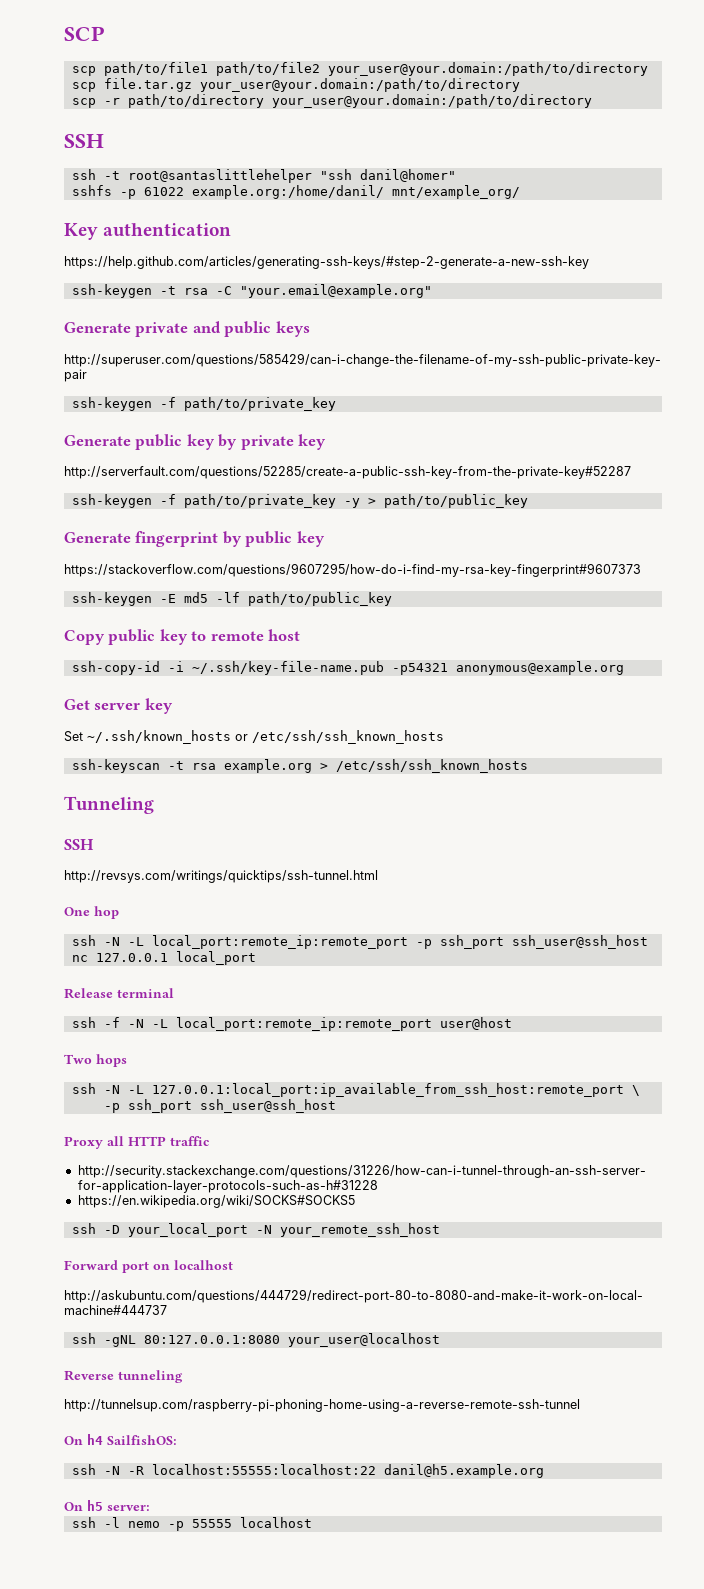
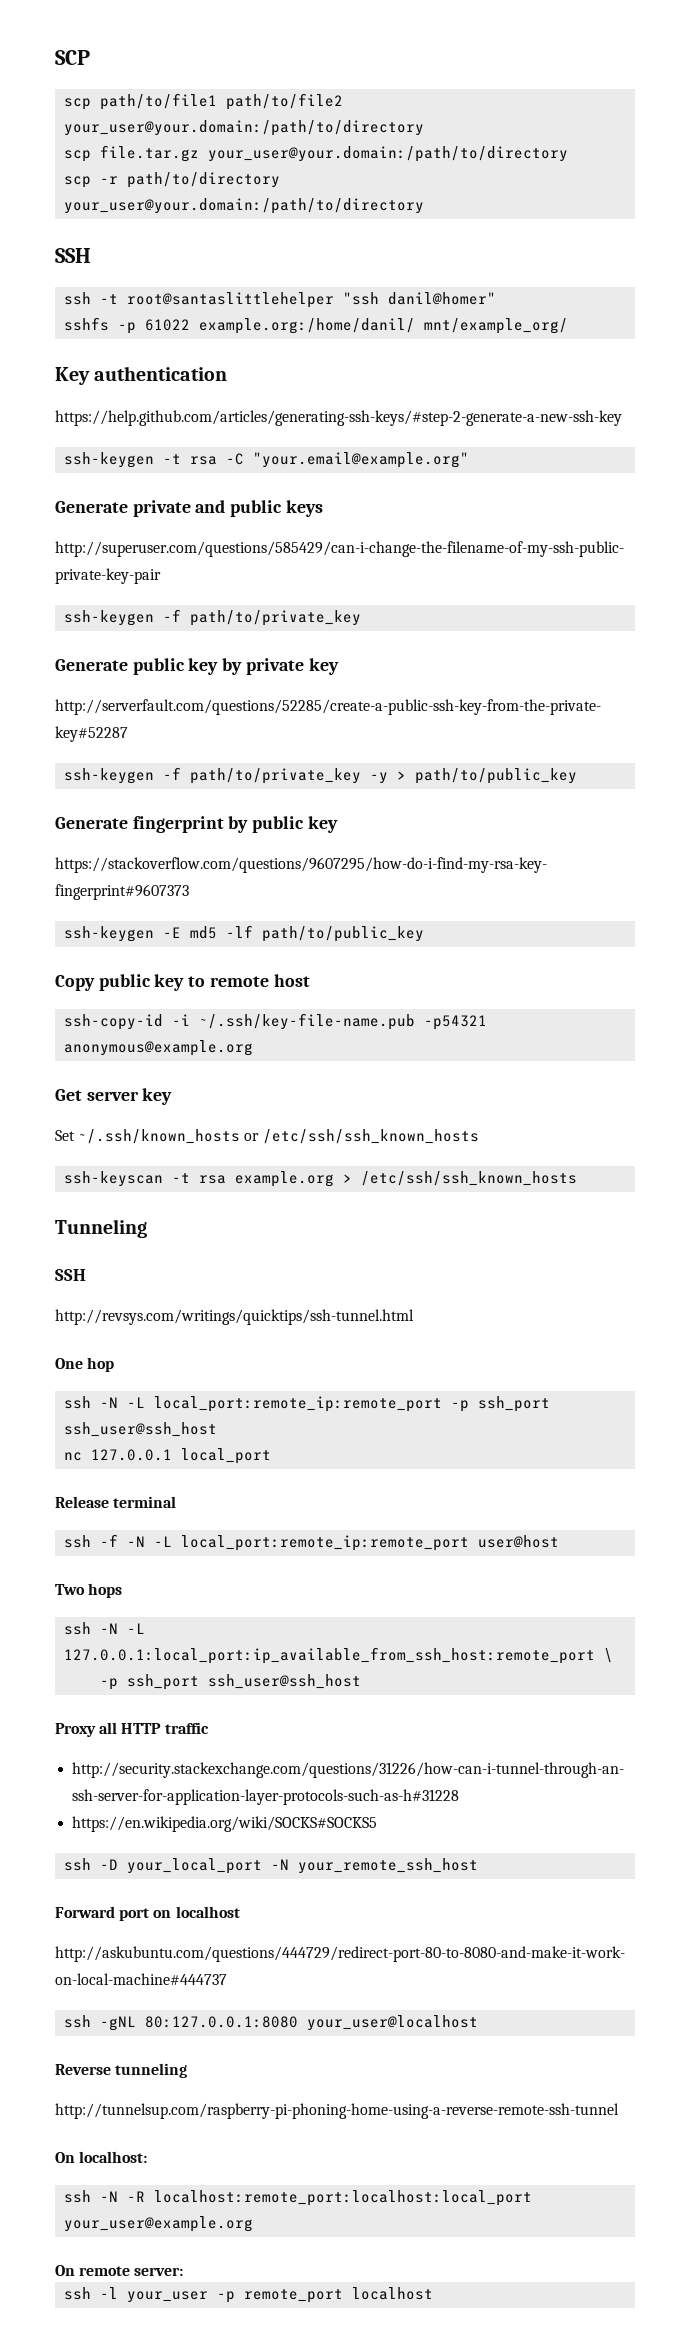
[87,1434,177,1445] h4 SailfishOS: -> [79,2151,148,2163] localhost:
[151,1464,544,1478] [64,1500,103,1511] localhost:55555:localhost:22 danil@h5.example.org // On h5 -> [154,2190,533,2206] [64,2216,254,2232] [55,2265,131,2276] localhost:remote_port:localhost:local_port your_user@example.org // On remote
[127,1519,232,1531] nemo -p 55555 -> [127,2289,344,2303] your_user -p remote_port

